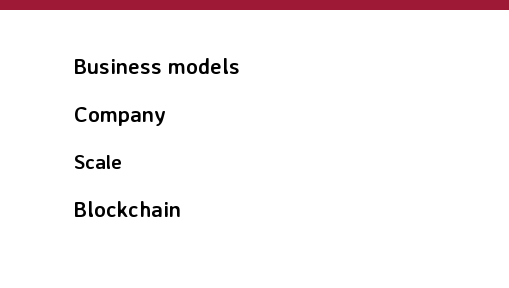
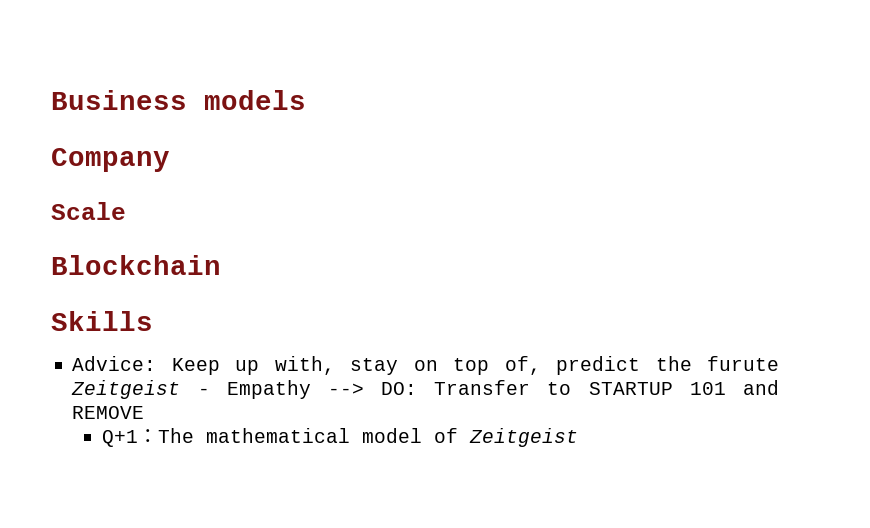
(181, 209) none -> [51,311,153,331] [72,356,779,375] [71,380,779,399] [72,406,145,419] [101,428,578,447] // Skills // Advice: Keep up with, stay on top of, predict the furute Zeitgeist - Empathy --> DO: Transfer to STARTUP 101 and REMOVE // Q+1：The mathematical model of Zeitgeist

